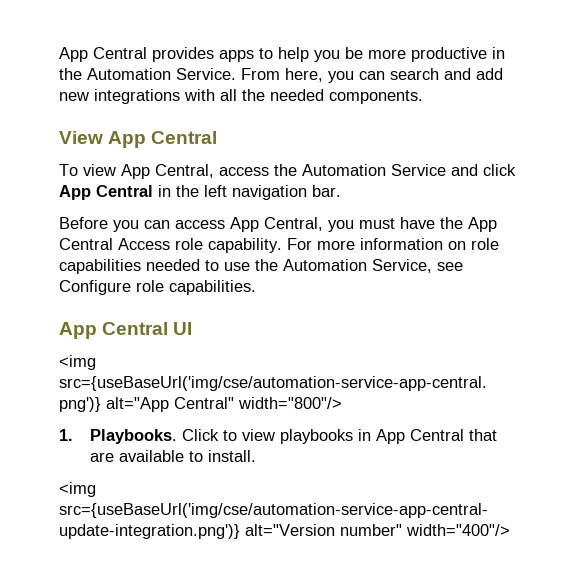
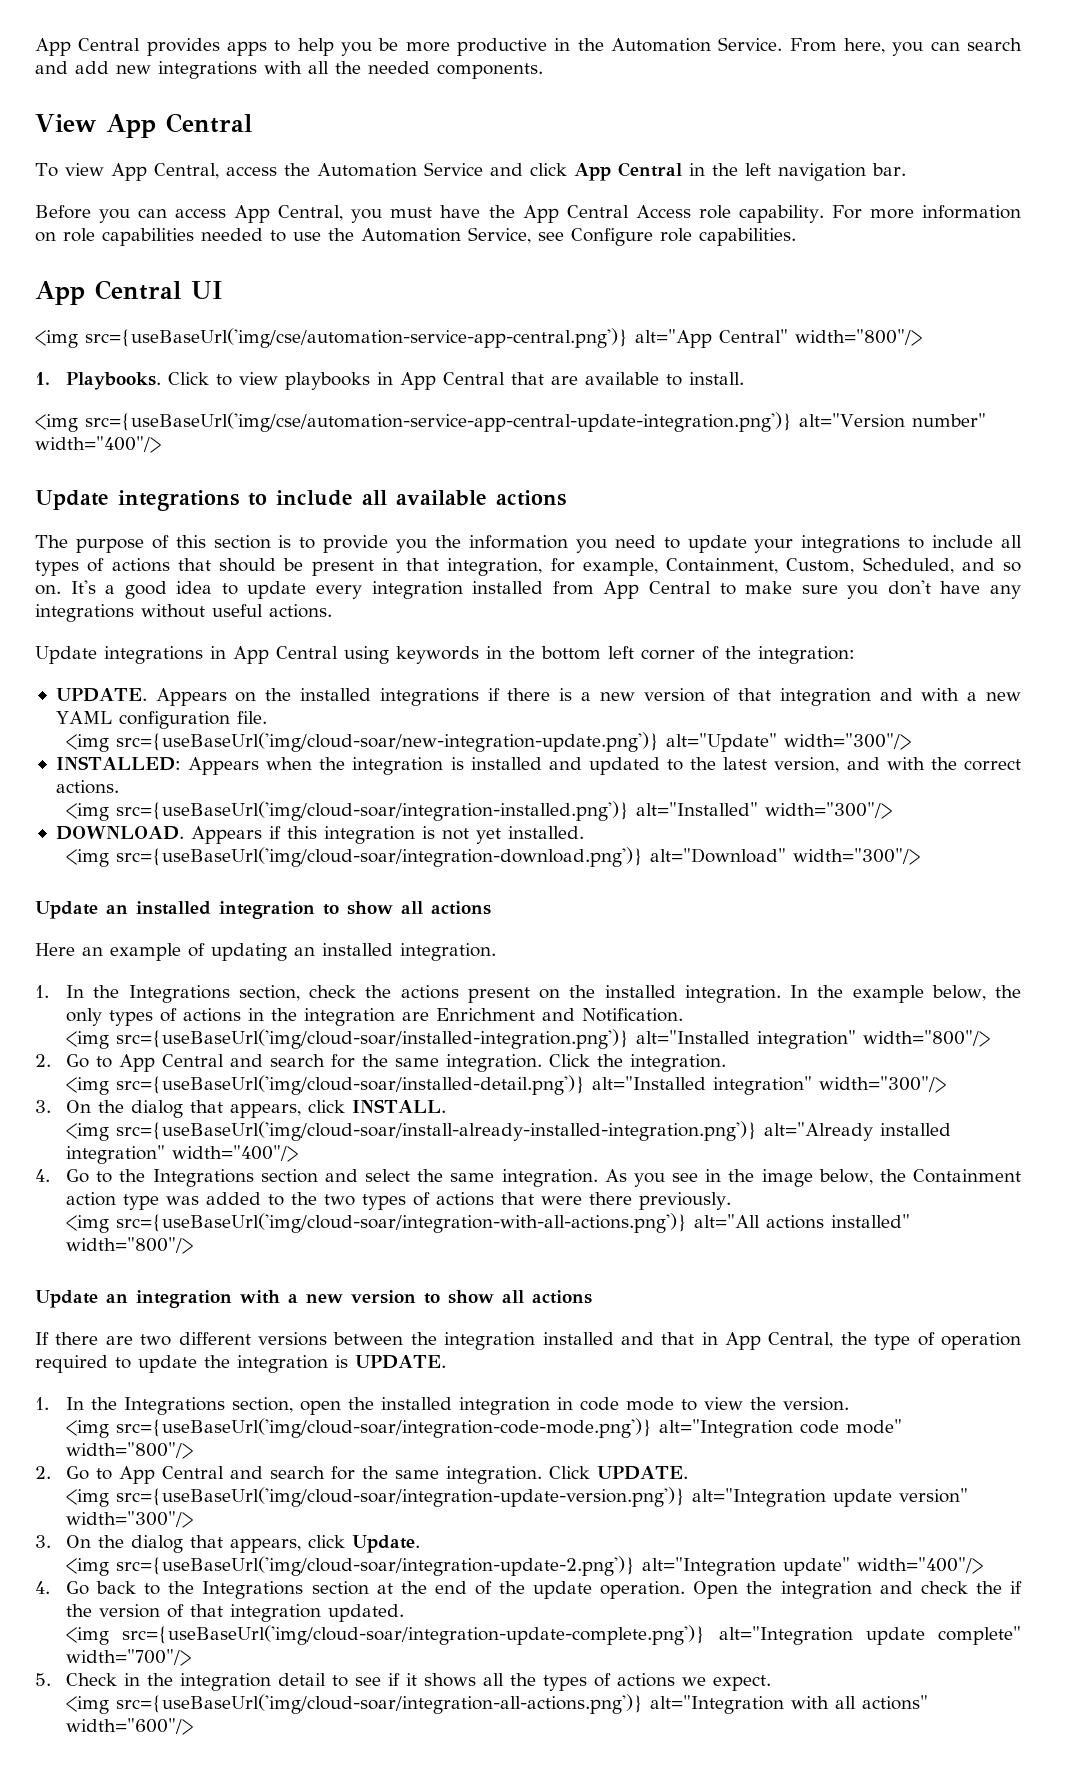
(510, 530) none -> [35,490,566,511] [35,535,1023,553] [35,557,1021,576] [35,580,1021,599] [35,604,332,622] [35,646,855,664] [55,688,1021,706] [55,711,267,729] [66,732,912,752] [55,756,1022,775] [55,780,119,794] [66,801,893,821] [55,826,584,844] [66,847,921,867] [35,901,491,919] [35,943,496,961] [35,985,1021,1003] [66,1008,684,1026] [66,1029,991,1049] [35,1054,727,1072] [66,1075,947,1095] [35,1099,447,1118] [66,1121,952,1141] [66,1145,299,1164] [35,1169,1021,1187] [66,1192,732,1210] [66,1213,911,1233] [66,1237,194,1254] [35,1290,592,1308] [35,1332,1022,1350] [35,1355,446,1373] [35,1397,850,1415] [66,1418,903,1438] [66,1442,194,1459] [35,1466,689,1484] [66,1487,969,1507] [66,1511,194,1528] [35,1535,421,1553] [66,1556,984,1576] [35,1581,1023,1599] [66,1604,405,1622] [66,1625,1021,1645] [66,1649,192,1666] [35,1673,772,1691] [66,1694,929,1714] [66,1718,194,1735] // Update integrations to include all available actions // The purpose of this section is to provide you the information you need to update your integrations to include all types of actions that should be present in that integration, for example, Containment, Custom, Scheduled, and so on. It's a good idea to update every integration installed from App Central to make sure you don't have any integrations without useful actions. // Update integrations in App Central using keywords in the bottom left corner of the integration: // UPDATE. Appears on the installed integrations if there is a new version of that integration and with a new YAML configuration file. // <img src={useBaseUrl('img/cloud-soar/new-integration-update.png')} alt="Update" width="300"/> // INSTALLED: Appears when the integration is installed and updated to the latest version, and with the correct actions. // <img src={useBaseUrl('img/cloud-soar/integration-installed.png')} alt="Installed" width="300"/> // DOWNLOAD. Appears if this integration is not yet installed. // <img src={useBaseUrl('img/cloud-soar/integration-download.png')} alt="Download" width="300"/> // Update an installed integration to show all actions // Here an example of updating an installed integration. // 1. In the Integrations section, check the actions present on the installed integration. In the example below, the only types of actions in the integration are Enrichment and Notification. // <img src={useBaseUrl('img/cloud-soar/installed-integration.png')} alt="Installed integration" width="800"/> // 2. Go to App Central and search for the same integration. Click the integration. // <img src={useBaseUrl('img/cloud-soar/installed-detail.png')} alt="Installed integration" width="300"/> // 3. On the dialog that appears, click INSTALL. // <img src={useBaseUrl('img/cloud-soar/install-already-installed-integration.png')} alt="Already installed integration" width="400"/> // 4. Go to the Integrations section and select the same integration. As you see in the image below, the Containment action type was added to the two types of actions that were there previously. // <img src={useBaseUrl('img/cloud-soar/integration-with-all-actions.png')} alt="All actions installed" width="800"/> // Update an integration with a new version to show all actions // If there are two different versions between the integration installed and that in App Central, the type of operation required to update the integration is UPDATE. // 1. In the Integrations section, open the installed integration in code mode to view the version. // <img src={useBaseUrl('img/cloud-soar/integration-code-mode.png')} alt="Integration code mode" width="800"/> // 2. Go to App Central and search for the same integration. Click UPDATE. // <img src={useBaseUrl('img/cloud-soar/integration-update-version.png')} alt="Integration update version" width="300"/> // 3. On the dialog that appears, click Update. // <img src={useBaseUrl('img/cloud-soar/integration-update-2.png')} alt="Integration update" width="400"/> // 4. Go back to the Integrations section at the end of the update operation. Open the integration and check the if the version of that integration updated. // <img src={useBaseUrl('img/cloud-soar/integration-update-complete.png')} alt="Integration update complete" width="700"/> // 5. Check in the integration detail to see if it shows all the types of actions we expect. // <img src={useBaseUrl('img/cloud-soar/integration-all-actions.png')} alt="Integration with all actions" width="600"/>

